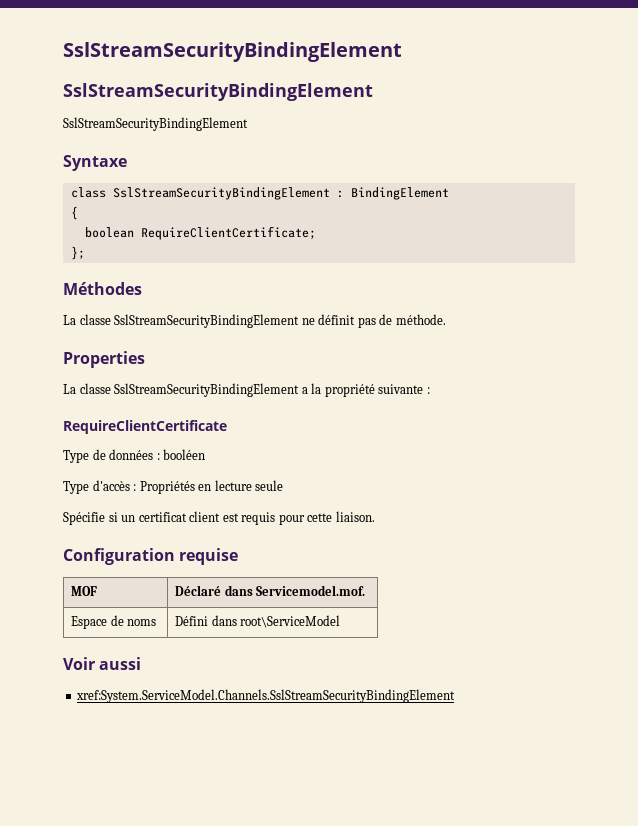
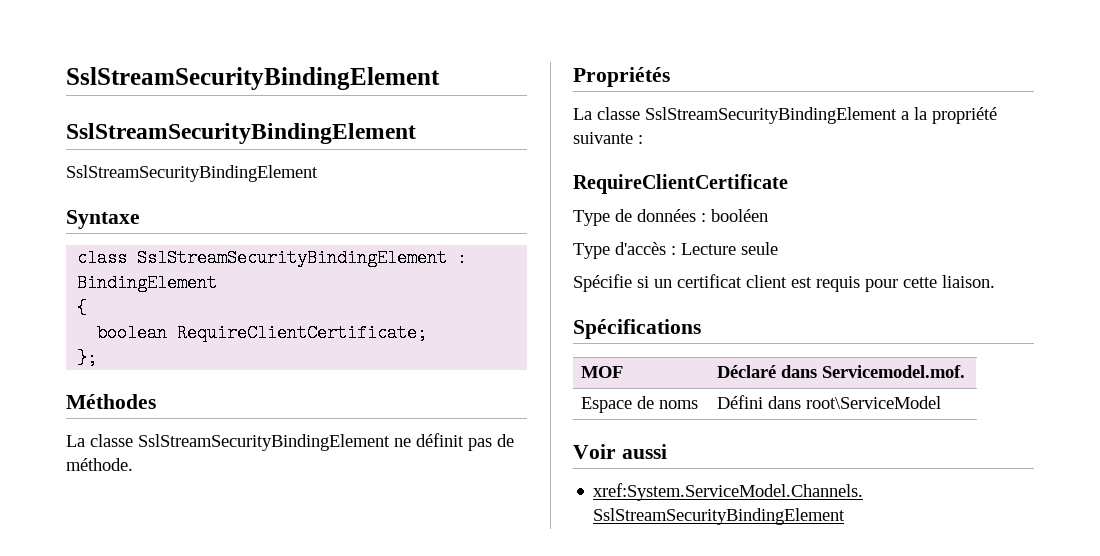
[63,351,145,368] Properties -> [573,67,670,87] Propriétés
[139,480,252,494] Propriétés en lecture -> [681,243,736,255] Lecture
[63,548,239,565] Configuration requise -> [573,319,701,339] Spécifications

